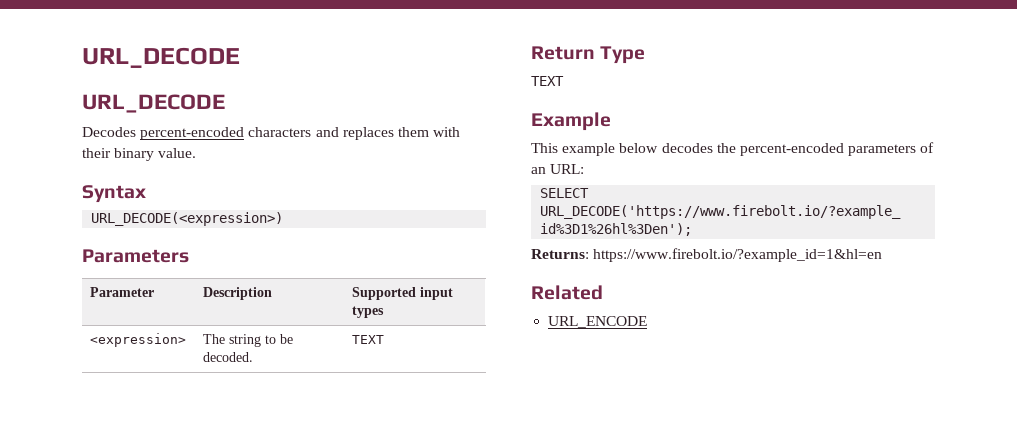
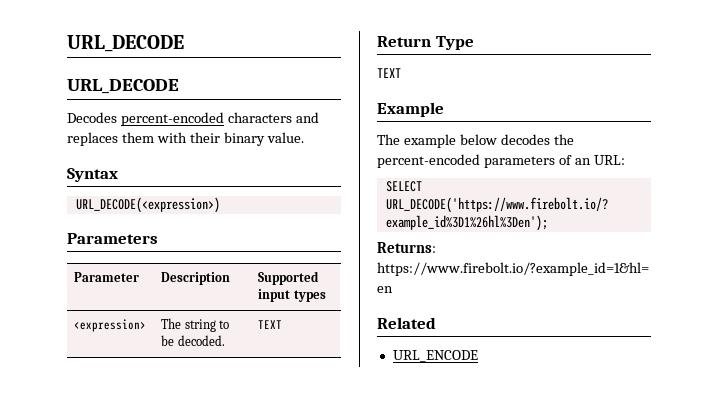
[531,143,558,153] This -> [377,134,400,145] The

